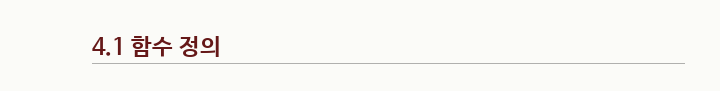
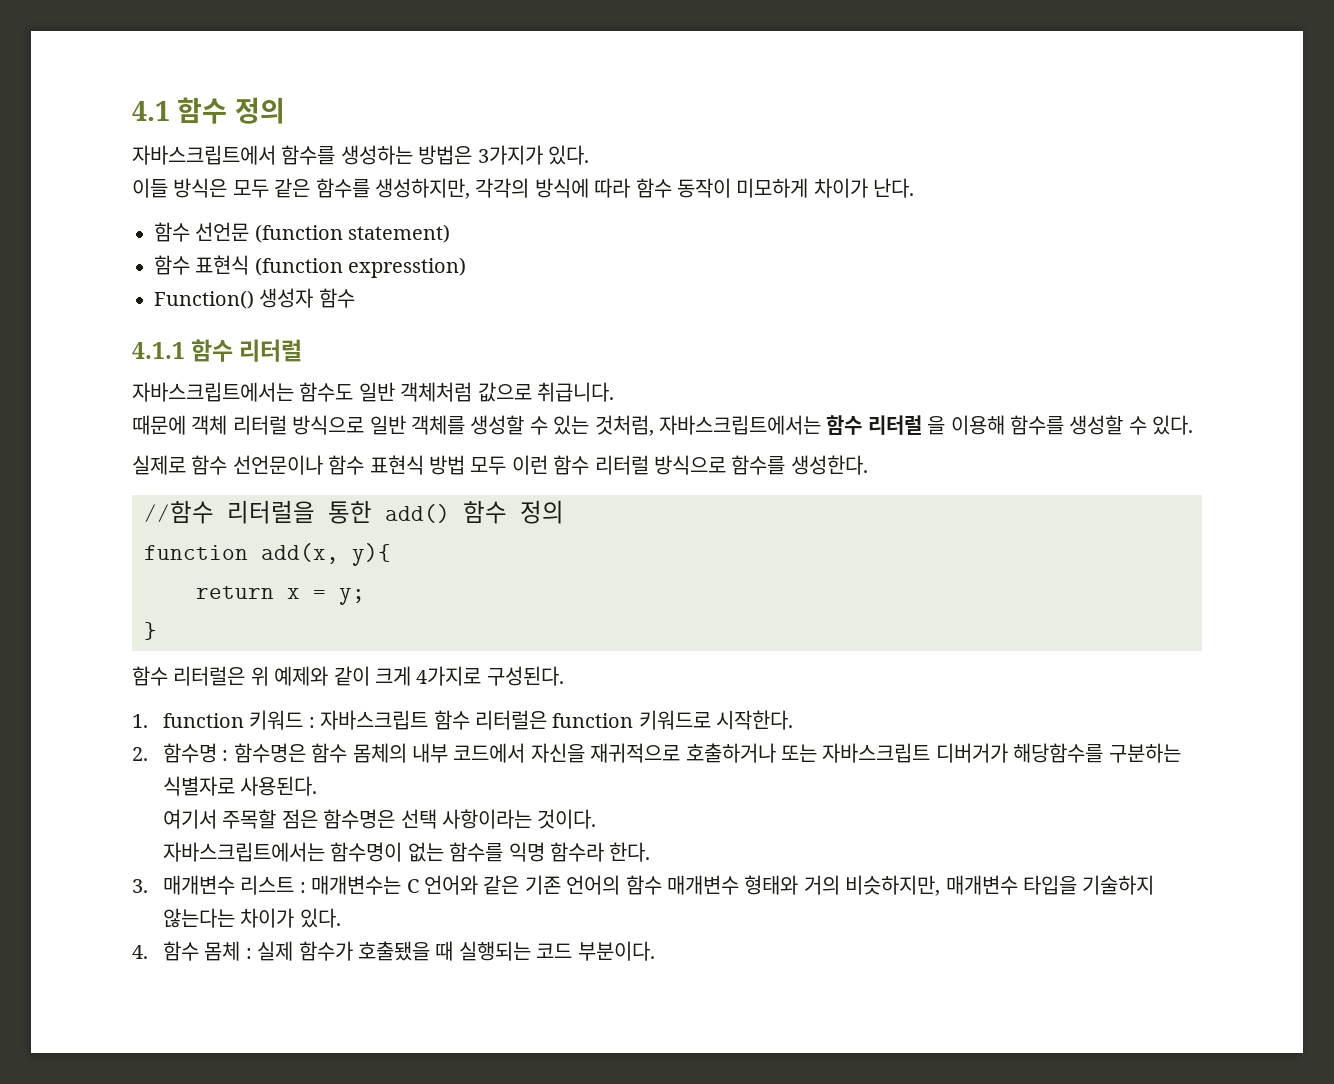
(222, 46) none -> [132,145,589,165] [132,178,915,199] [154,222,451,243] [154,255,467,278] [154,288,355,309] [132,339,303,362] [132,382,614,402] [132,415,1194,436] [132,455,868,475] [144,500,564,524] [144,543,391,566] [196,586,365,605] [144,622,157,640] [132,666,564,686] [132,710,794,730] [132,743,1181,763] [162,776,318,796] [162,809,597,829] [162,842,651,862] [132,875,1155,896] [162,908,341,928] [132,941,655,961] // 자바스크립트에서 함수를 생성하는 방법은 3가지가 있다. // 이들 방식은 모두 같은 함수를 생성하지만, 각각의 방식에 따라 함수 동작이 미모하게 차이가 난다. // 함수 선언문 (function statement) // 함수 표현식 (function expresstion) // Function() 생성자 함수 // 4.1.1 함수 리터럴 // 자바스크립트에서는 함수도 일반 객체처럼 값으로 취급니다. // 때문에 객체 리터럴 방식으로 일반 객체를 생성할 수 있는 것처럼, 자바스크립트에서는 함수 리터럴 을 이용해 함수를 생성할 수 있다. // 실제로 함수 선언문이나 함수 표현식 방법 모두 이런 함수 리터럴 방식으로 함수를 생성한다. // //함수 리터럴을 통한 add() 함수 정의 // function add(x, y){ // return x = y; // } // 함수 리터럴은 위 예제와 같이 크게 4가지로 구성된다. // 1. function 키워드 : 자바스크립트 함수 리터럴은 function 키워드로 시작한다. // 2. 함수명 : 함수명은 함수 몸체의 내부 코드에서 자신을 재귀적으로 호출하거나 또는 자바스크립트 디버거가 해당함수를 구분하는 식별자로 사용된다. // 여기서 주목할 점은 함수명은 선택 사항이라는 것이다. // 자바스크립트에서는 함수명이 없는 함수를 익명 함수라 한다. // 3. 매개변수 리스트 : 매개변수는 C 언어와 같은 기존 언어의 함수 매개변수 형태와 거의 비슷하지만, 매개변수 타입을 기술하지 않는다는 차이가 있다. // 4. 함수 몸체 : 실제 함수가 호출됐을 때 실행되는 코드 부분이다.

